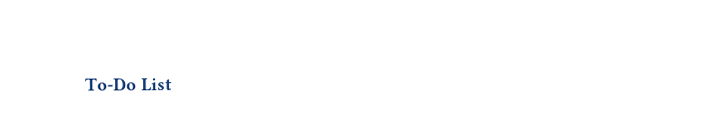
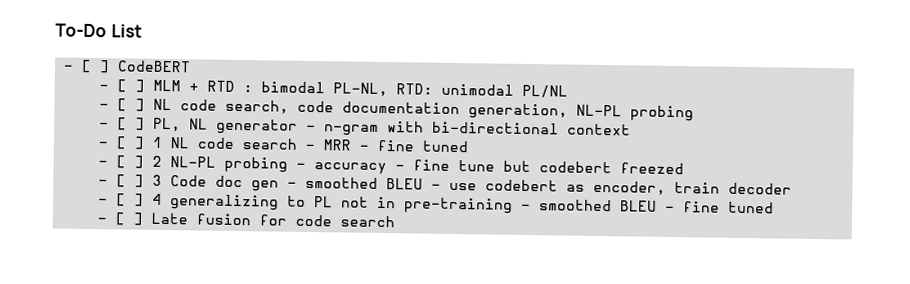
(173, 85) none -> [62,59,191,74] [98,79,568,98] [98,98,694,122] [98,117,631,136] [97,136,469,153] [97,155,684,175] [97,174,792,195] [97,193,774,214] [96,212,395,228] // - [ ] CodeBERT // - [ ] MLM + RTD : bimodal PL-NL, RTD: unimodal PL/NL // - [ ] NL code search, code documentation generation, NL-PL probing // - [ ] PL, NL generator - n-gram with bi-directional context // - [ ] 1 NL code search - MRR - fine tuned // - [ ] 2 NL-PL probing - accuracy - fine tune but codebert freezed // - [ ] 3 Code doc gen - smoothed BLEU - use codebert as encoder, train decoder // - [ ] 4 generalizing to PL not in pre-training - smoothed BLEU - fine tuned // - [ ] Late fusion for code search

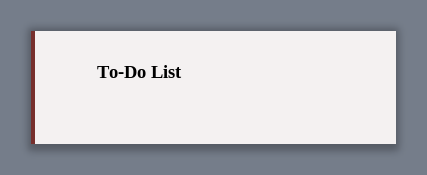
[62,59,191,74] [98,79,568,98] [98,98,694,122] [98,117,631,136] [97,136,469,153] [97,155,684,175] [97,174,792,195] [97,193,774,214] [96,212,395,228] // - [ ] CodeBERT // - [ ] MLM + RTD : bimodal PL-NL, RTD: unimodal PL/NL // - [ ] NL code search, code documentation generation, NL-PL probing // - [ ] PL, NL generator - n-gram with bi-directional context // - [ ] 1 NL code search - MRR - fine tuned // - [ ] 2 NL-PL probing - accuracy - fine tune but codebert freezed // - [ ] 3 Code doc gen - smoothed BLEU - use codebert as encoder, train decoder // - [ ] 4 generalizing to PL not in pre-training - smoothed BLEU - fine tuned // - [ ] Late fusion for code search -> (182, 71) none

